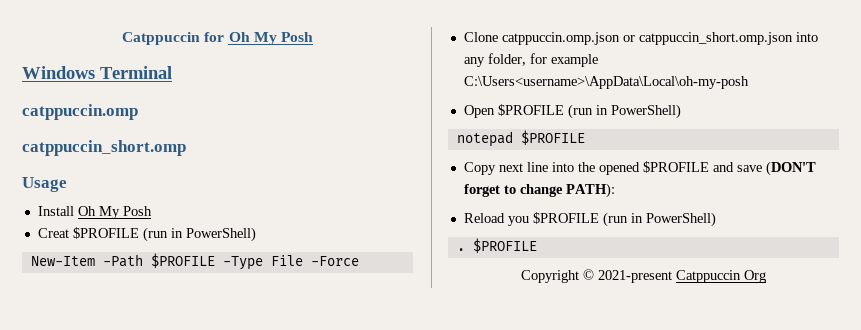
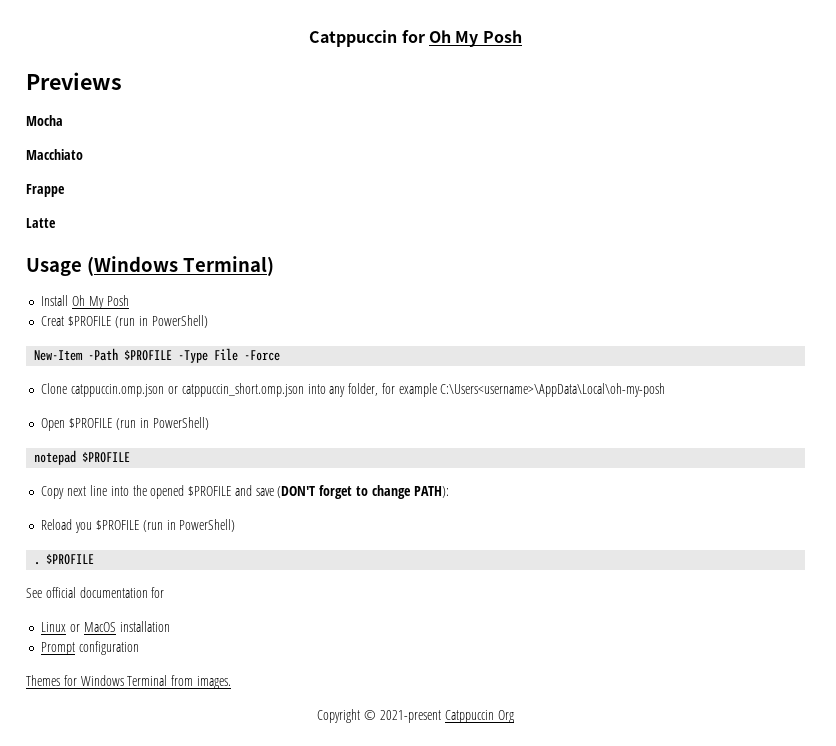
[22,66,172,79] [22,104,138,120] [22,140,186,156] Windows Terminal // catppuccin.omp // catppuccin_short.omp -> [26,72,122,90] [26,115,63,126] [26,149,83,160] [26,184,65,197] [26,218,56,228] Previews // Mocha // Macchiato // Frappe // Latte
(67, 184) none -> [86,256,274,276] (Windows Terminal)
(537, 245) none -> [26,587,165,598] [41,621,170,632] [41,641,140,655] [26,675,231,689] // See official documentation for // Linux or MacOS installation // Prompt configuration // Themes for Windows Terminal from images.

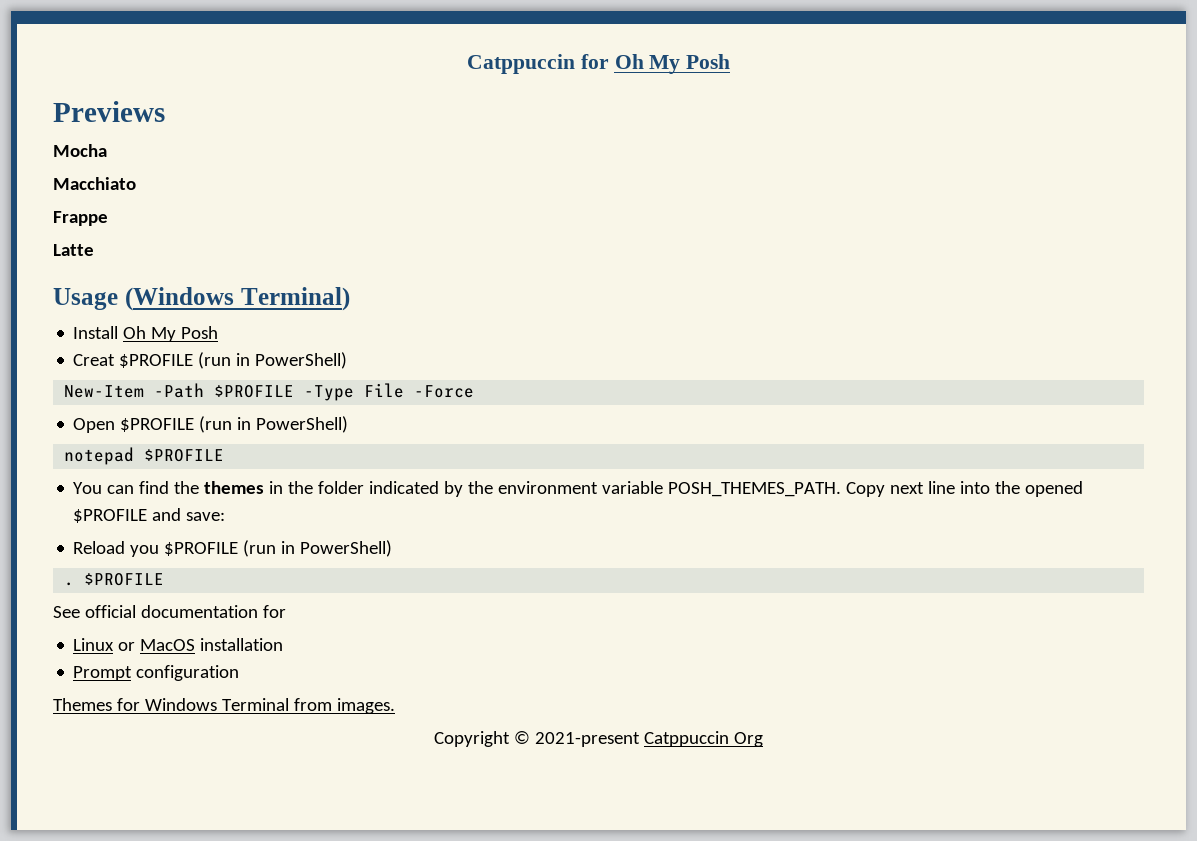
[41,383,666,397] // Clone catppuccin.omp.json or catppuccin_short.omp.json into any folder, for example C:\Users<username>\AppData\Local\oh-my-posh -> (475, 391) none
(131, 457) none -> [73,481,842,497] You can find the themes in the folder indicated by the environment variable POSH_THEMES_PATH.
[255,485,449,499] save (DON'T forget to change PATH): -> [186,512,226,521] save:

